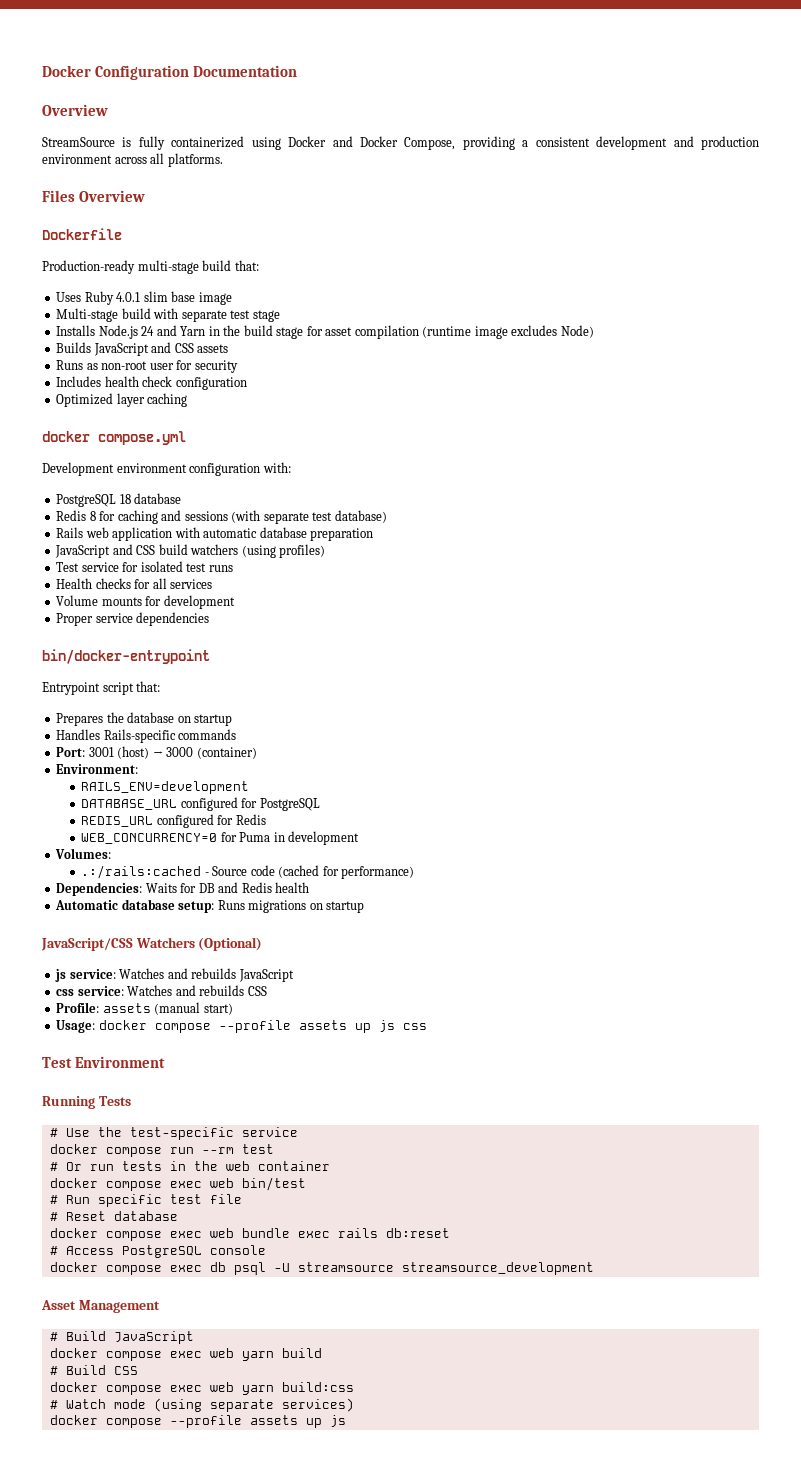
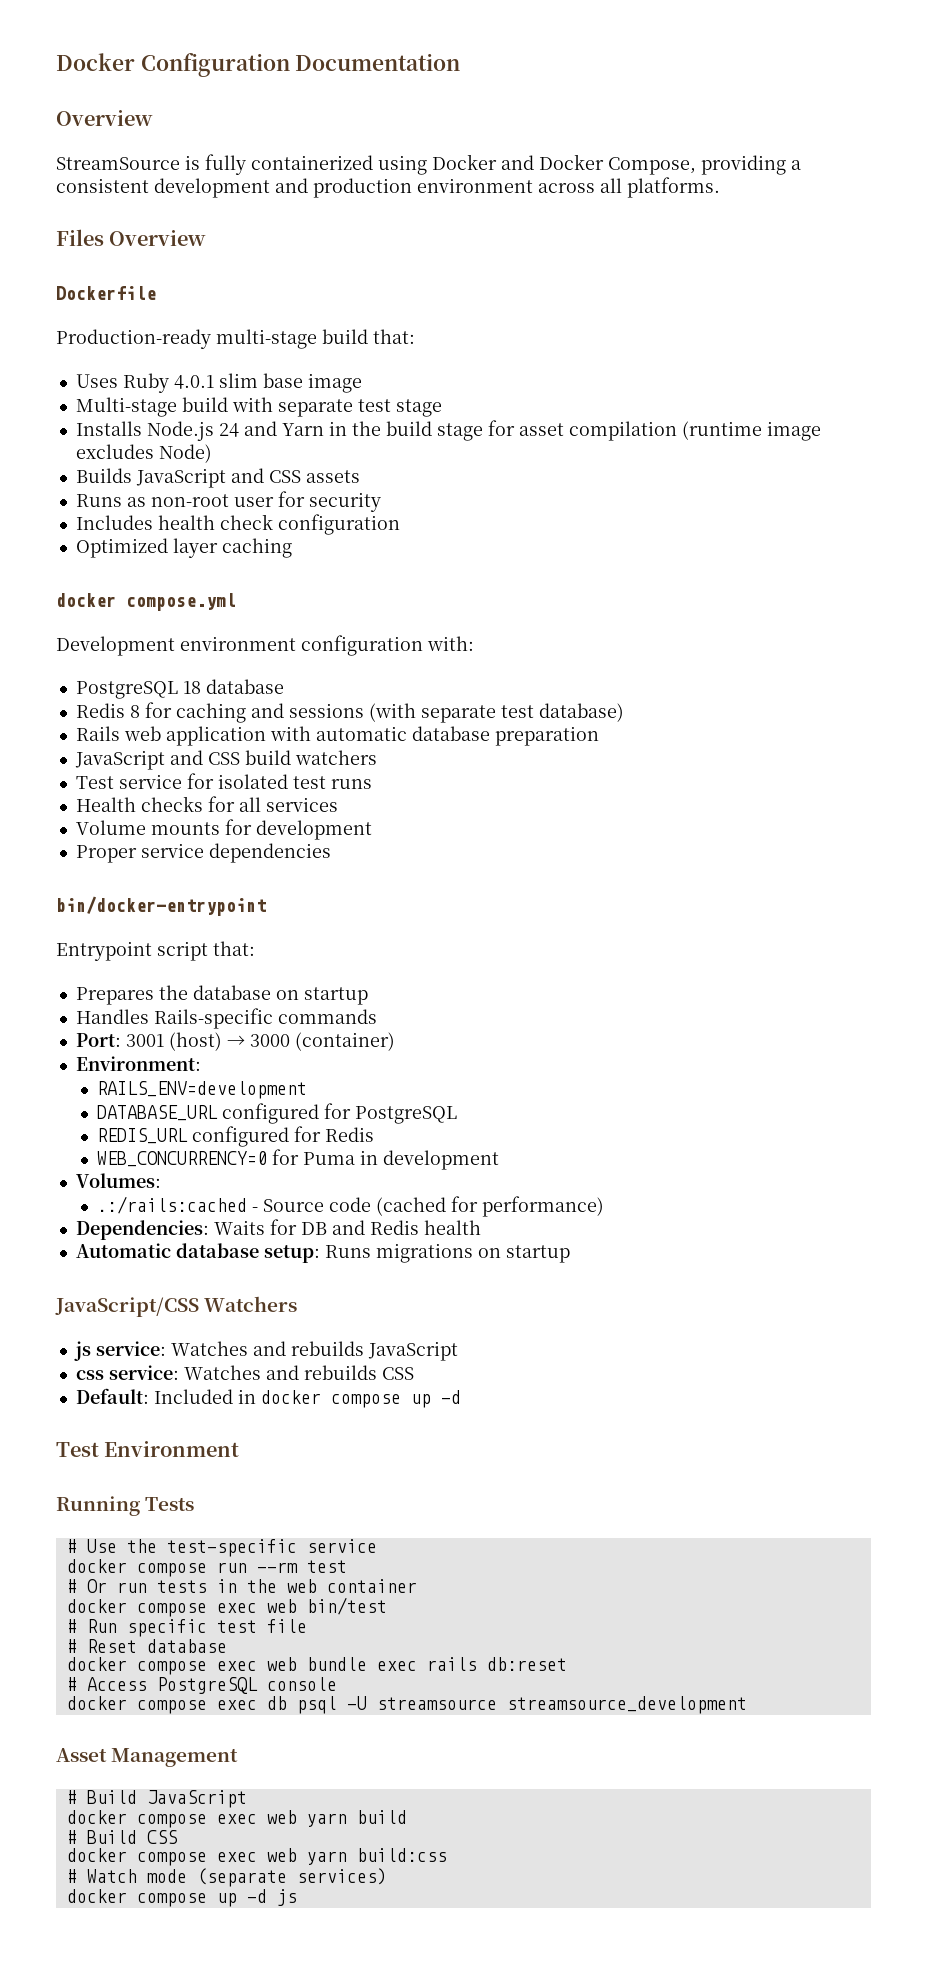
[241,544,326,558] (using profiles) -> (377, 757) none
[198,937,263,951] (Optional) -> (298, 1304) none
[56,1002,233,1015] [56,1020,427,1033] Profile: assets (manual start) // Usage: docker compose --profile assets up js css -> [75,1388,461,1408] Default: Included in docker compose up -d
[153,1398,274,1412] (using separate -> [196,1868,287,1887] (separate
[169,1415,322,1428] --profile assets up -> [216,1889,267,1907] up -d

